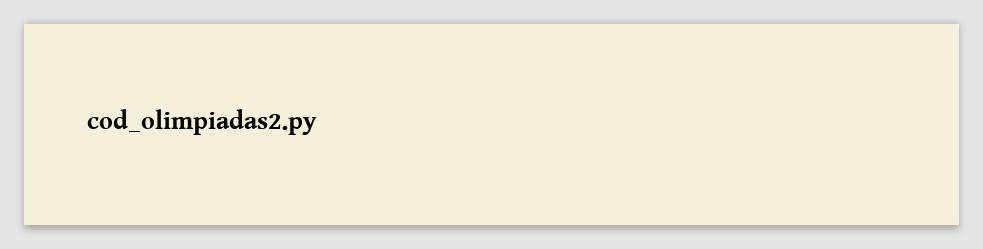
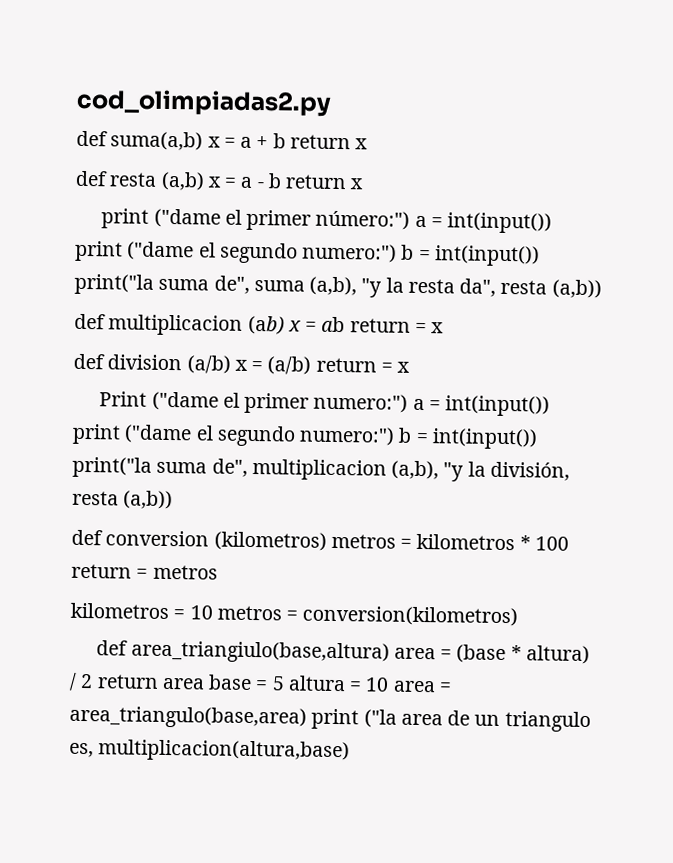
(317, 122) none -> [76,130,369,151] [75,170,365,191] [101,208,553,234] [75,240,540,267] [74,273,602,299] [74,313,445,336] [73,353,411,375] [99,391,551,417] [72,423,538,450] [72,456,570,482] [72,490,174,510] [71,529,569,551] [71,563,218,580] [70,602,519,627] [96,640,590,665] [69,672,452,693] [69,705,591,733] [69,739,351,763] // def suma(a,b) x = a + b return x // def resta (a,b) x = a - b return x // print ("dame el primer número:") a = int(input()) print ("dame el segundo numero:") b = int(input()) print("la suma de", suma (a,b), "y la resta da", resta (a,b)) // def multiplicacion (ab) x = ab return = x // def division (a/b) x = (a/b) return = x // Print ("dame el primer numero:") a = int(input()) print ("dame el segundo numero:") b = int(input()) print("la suma de", multiplicacion (a,b), "y la división, resta (a,b)) // def conversion (kilometros) metros = kilometros * 100 return = metros // kilometros = 10 metros = conversion(kilometros) // def area_triangiulo(base,altura) area = (base * altura) / 2 return area base = 5 altura = 10 area = area_triangulo(base,area) print ("la area de un triangulo es, multiplicacion(altura,base)

